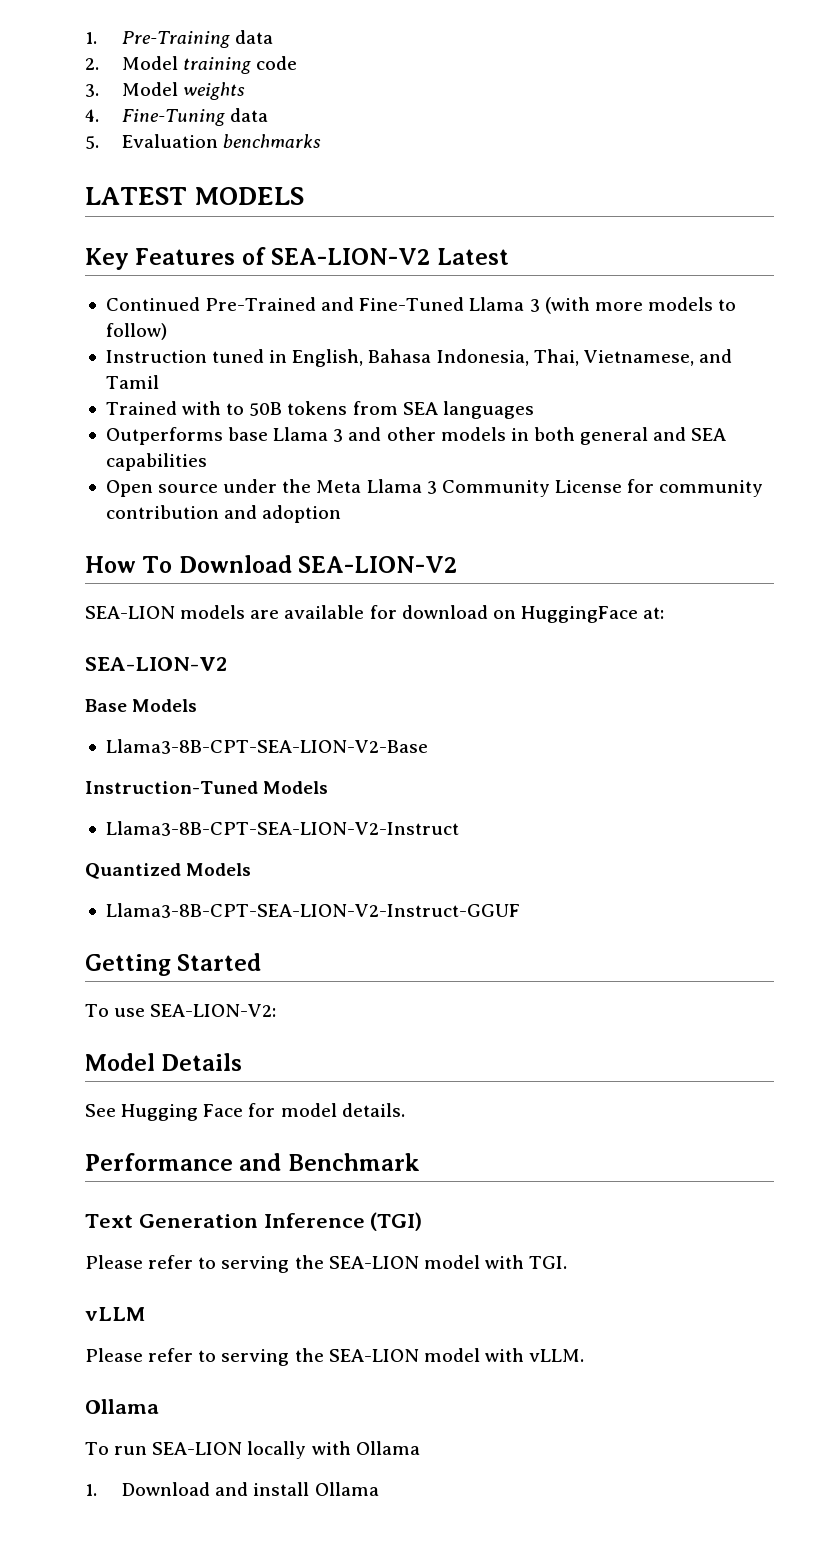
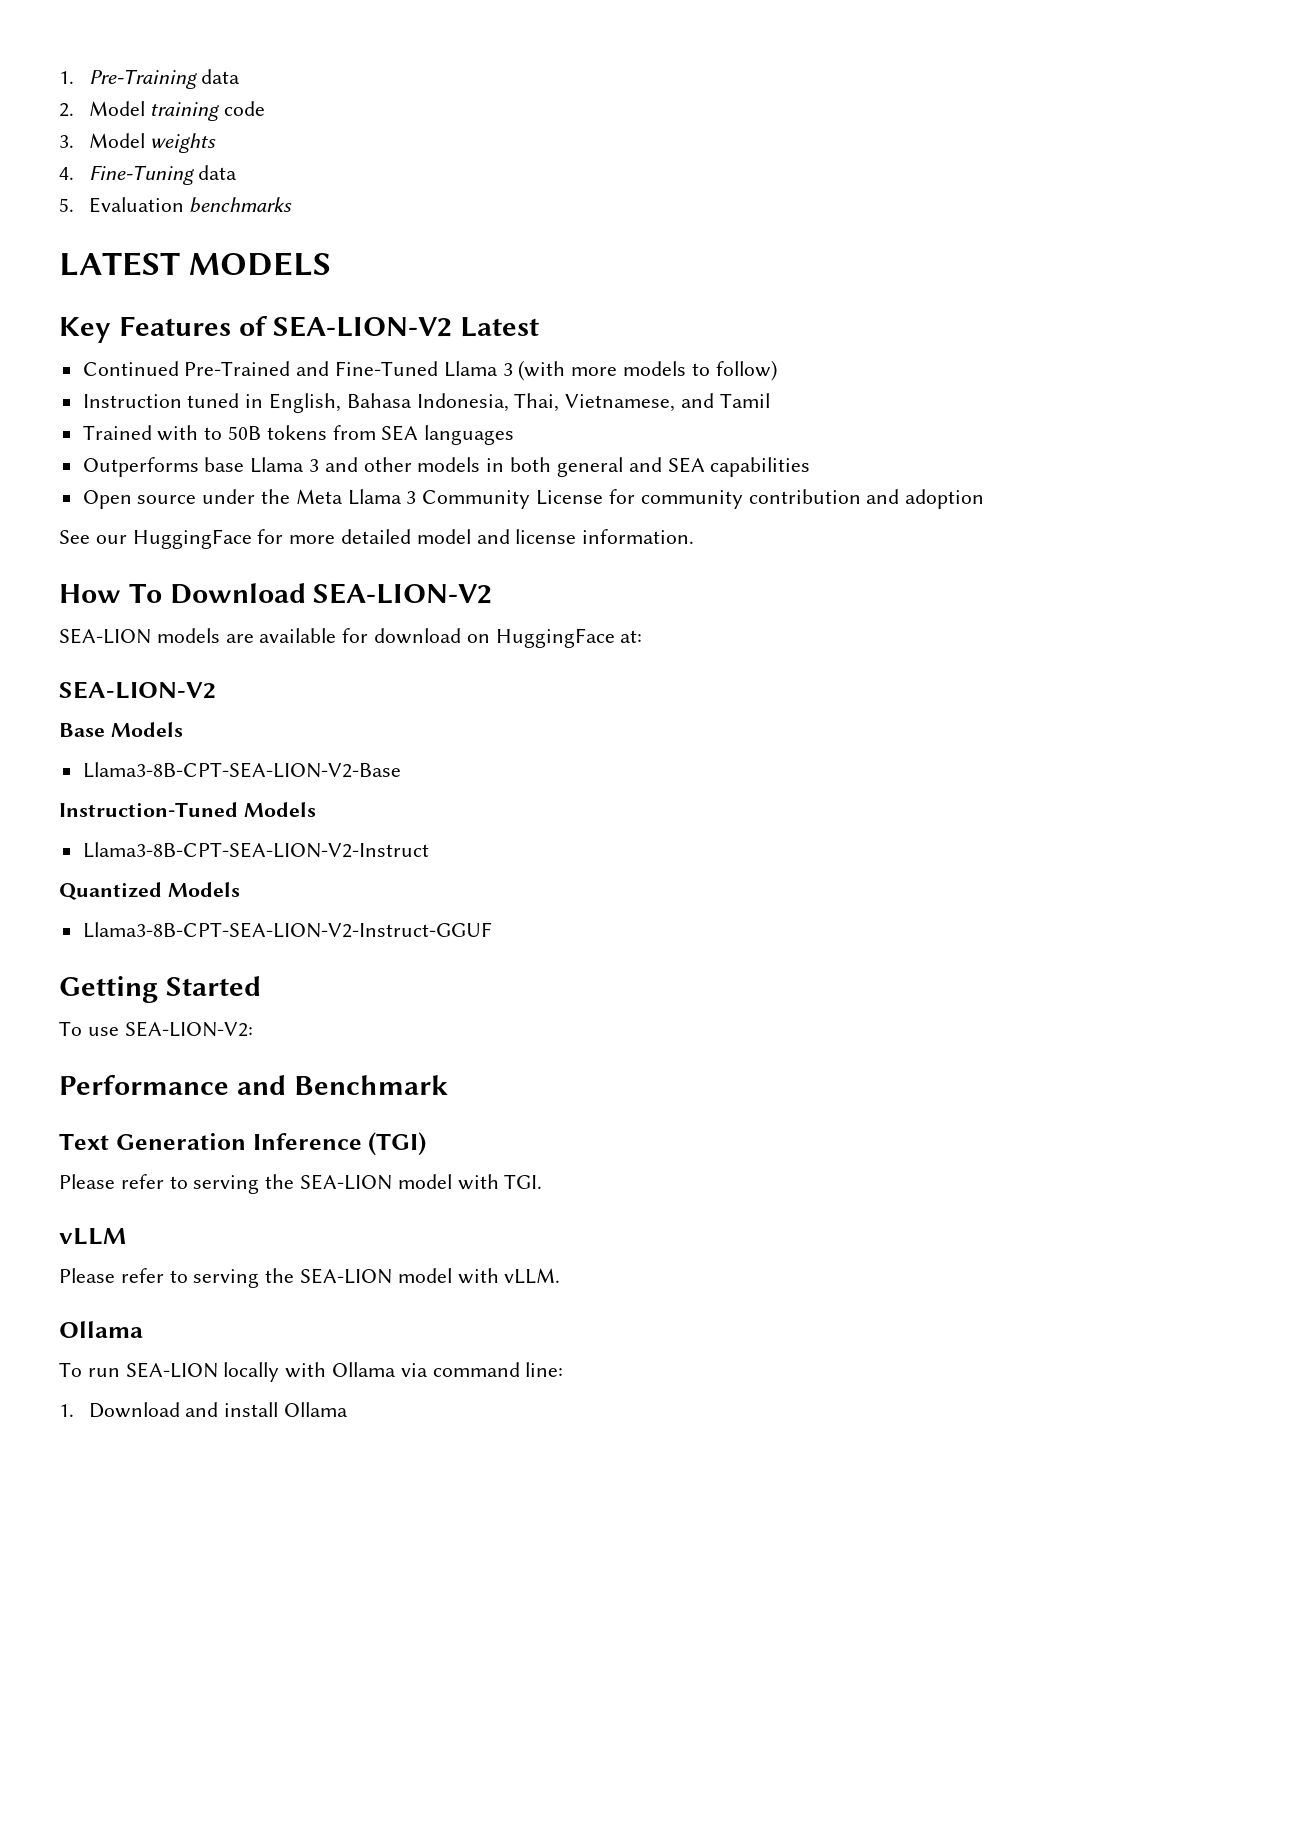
(342, 514) none -> [59,529,695,549] // See our HuggingFace for more detailed model and license information.
[85,1053,243,1071] [85,1103,405,1121] // Model Details // See Hugging Face for model details. -> (253, 1029) none
(420, 1448) none -> [400,1362,564,1377] via command line:

